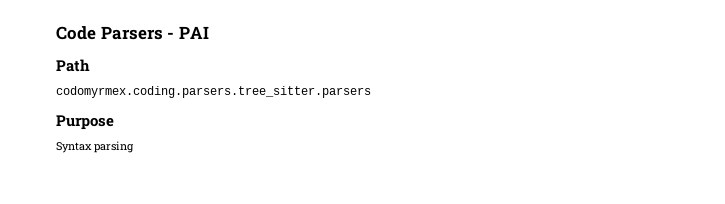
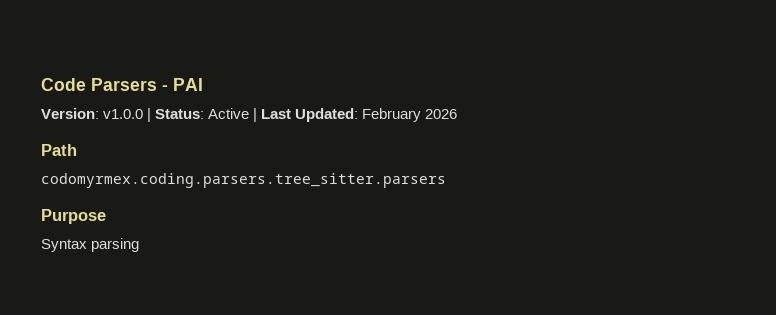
(209, 32) none -> [41,108,458,122] // Version: v1.0.0 | Status: Active | Last Updated: February 2026

